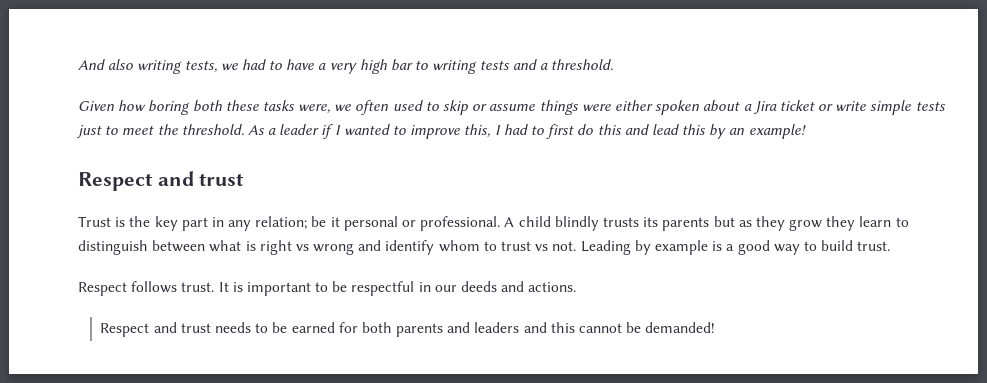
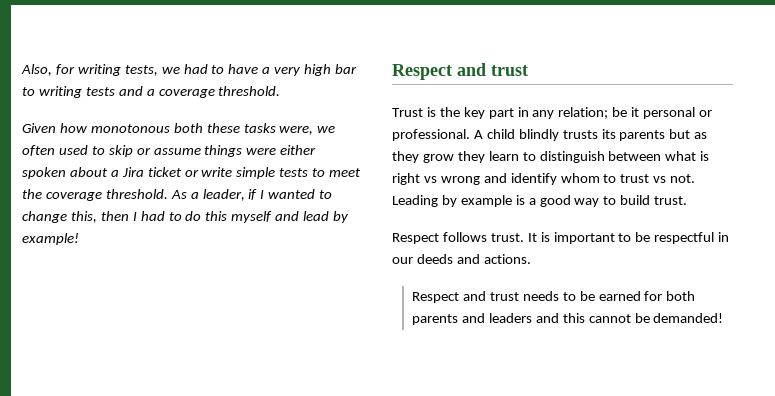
[78,59,134,70] And also -> [21,64,75,76] Also, for
(548, 66) none -> [158,88,215,98] coverage
[148,100,190,115] boring -> [90,124,170,133] monotonous
[76,125,102,138] just -> (309, 172) none
(178, 129) none -> [45,191,102,201] coverage
[279,124,320,135] leader -> [202,189,245,201] leader,
[410,124,491,139] improve this, -> [22,211,129,223] change this, then
[546,124,575,139] first -> (182, 216) none
(622, 129) none -> [231,211,273,223] myself
[682,124,745,139] this by an -> [333,211,350,223] by

